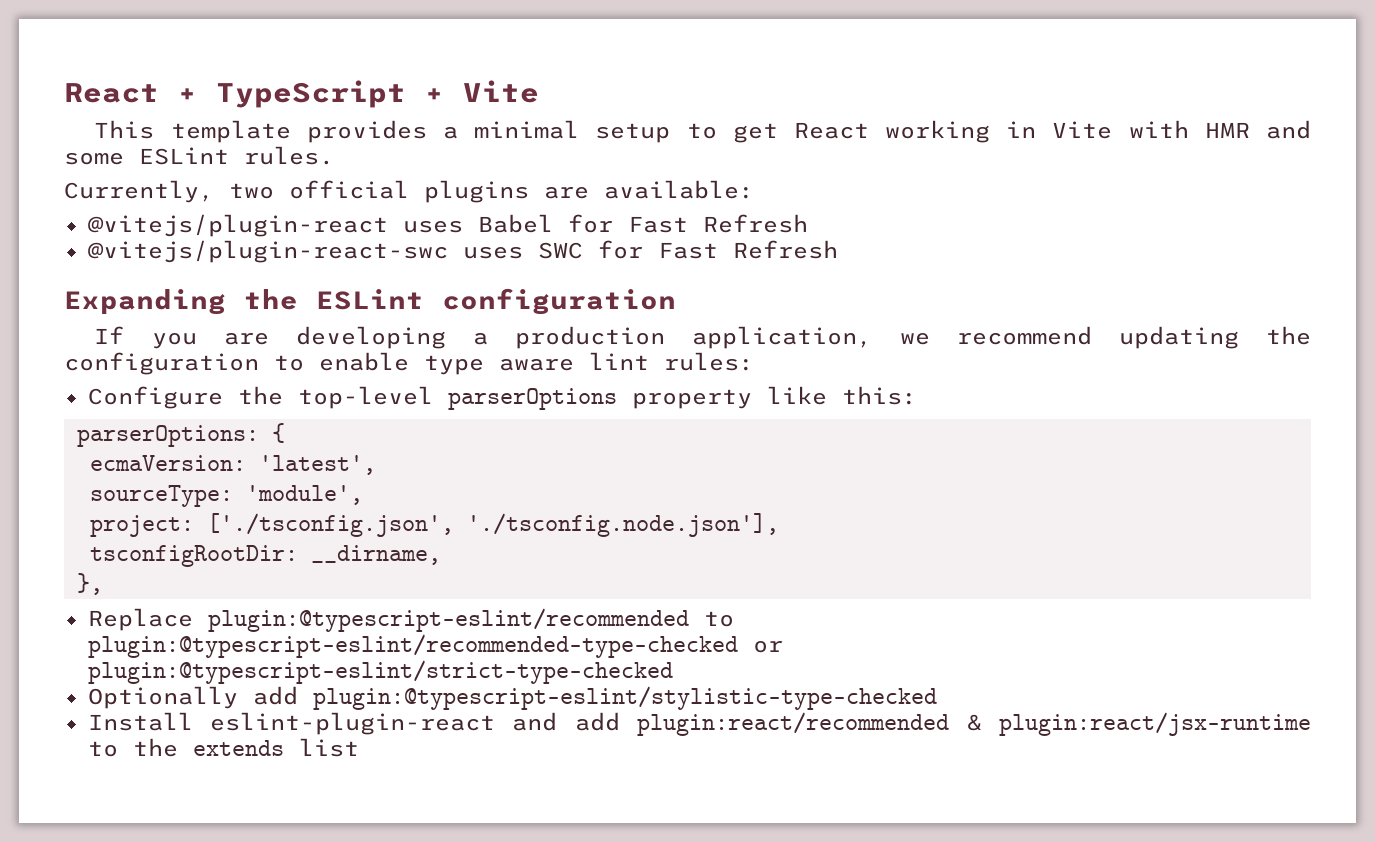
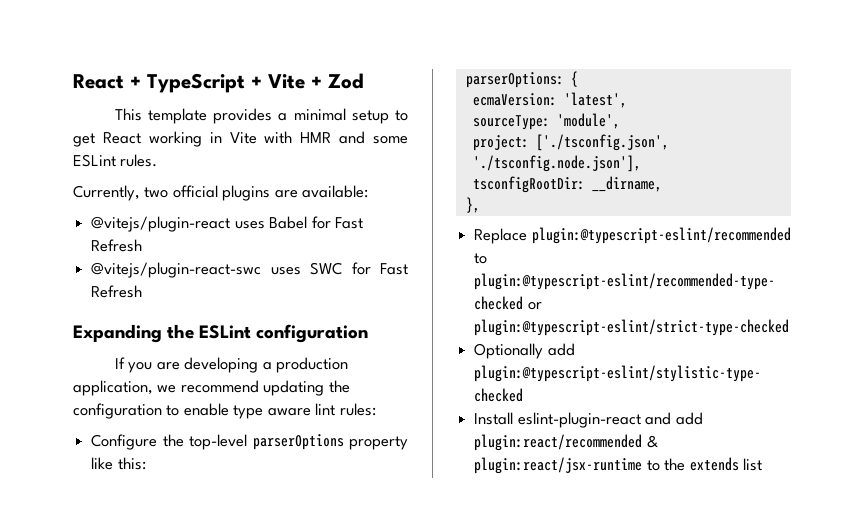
(539, 91) none -> [311,73,364,89] + Zod

